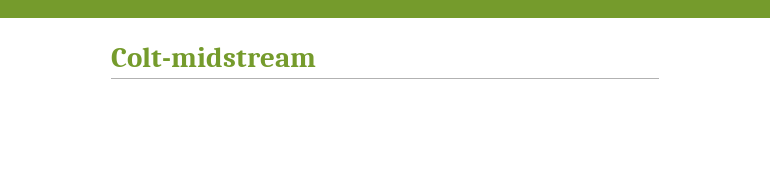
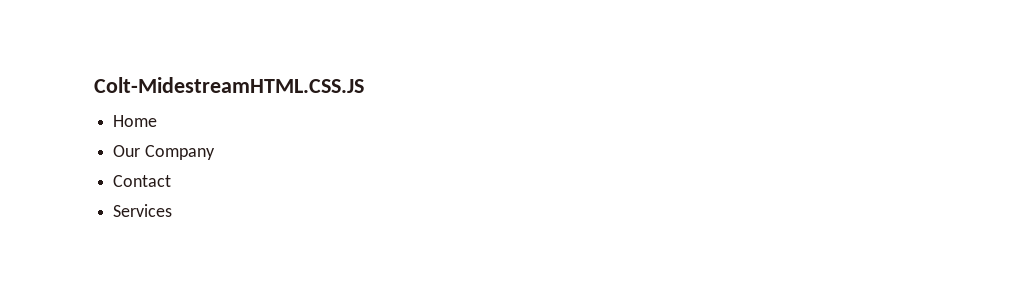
[111,47,316,67] Colt-midstream -> [94,77,364,93] [113,115,158,127] [113,145,215,160] [113,175,172,187] [113,204,173,217] Colt-MidestreamHTML.CSS.JS // Home // Our Company // Contact // Services

